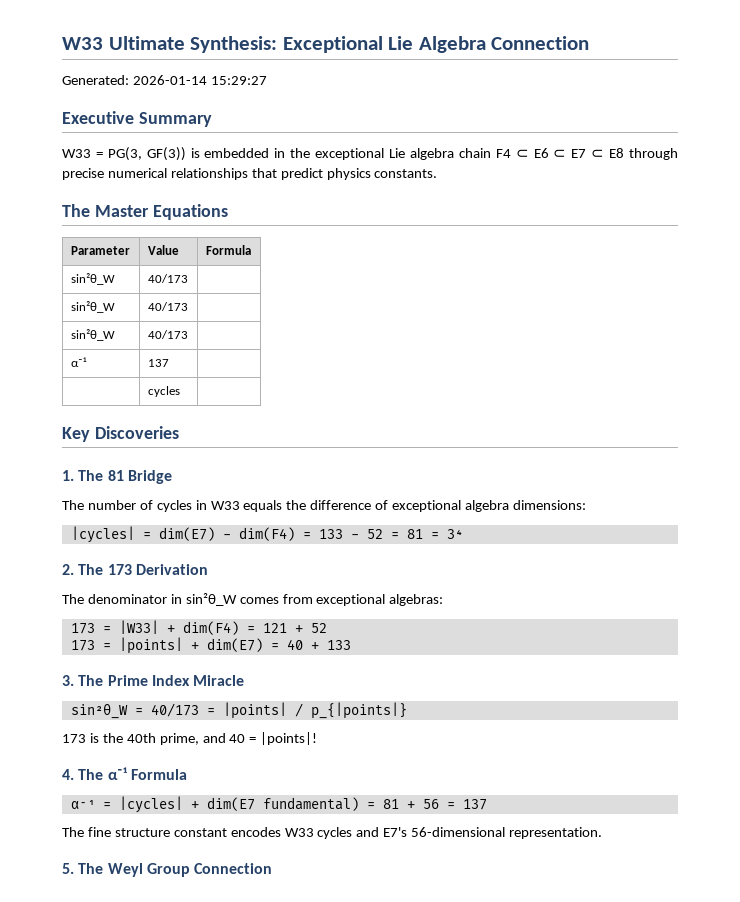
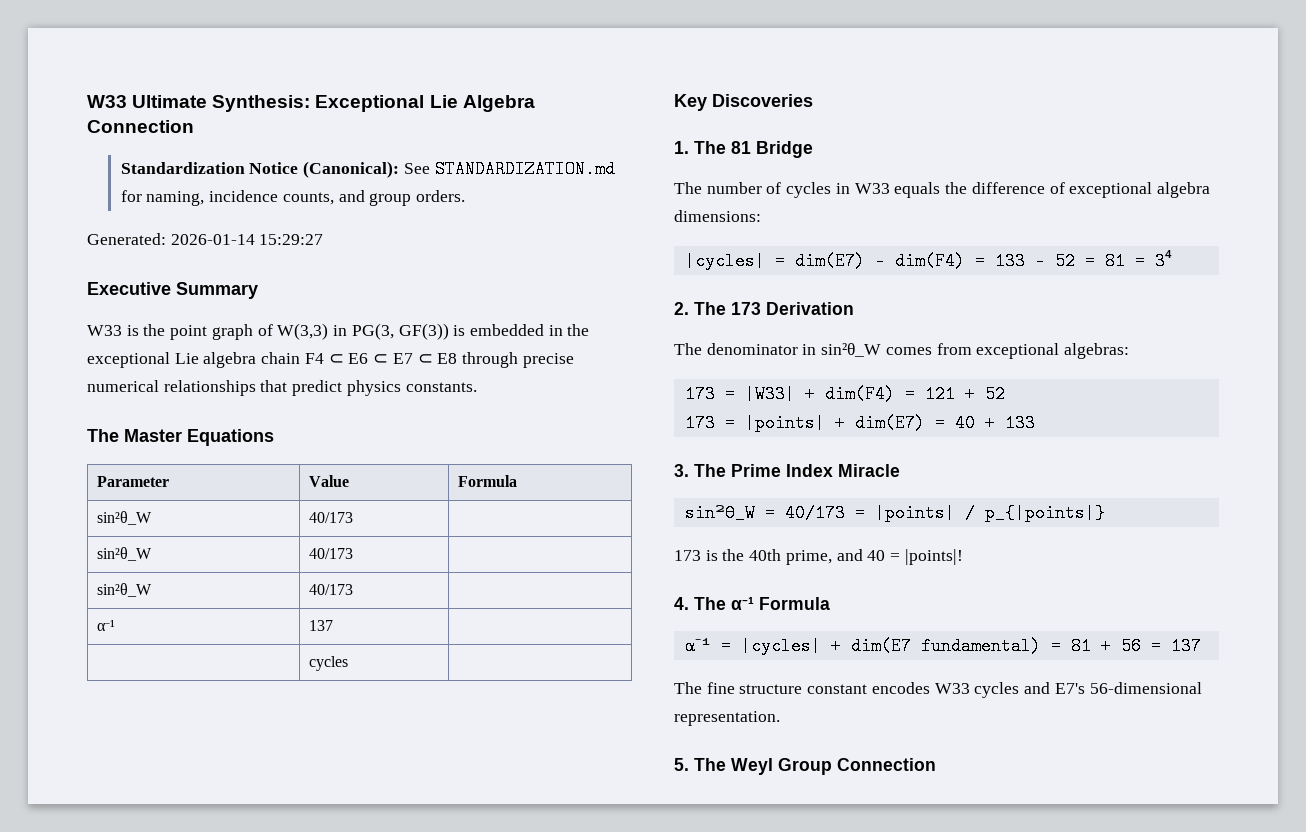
(590, 43) none -> [120,160,615,178] [120,190,465,206] // Standardization Notice (Canonical): See STANDARDIZATION.md for naming, incidence counts, and group orders.
[95,152,103,158] = -> [126,323,348,340] is the point graph of W(3,3) in

